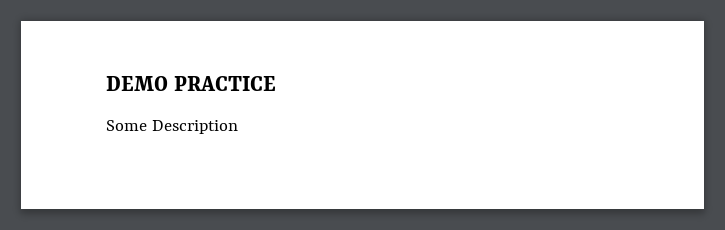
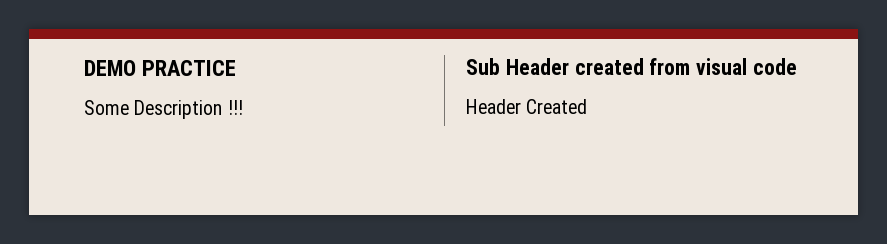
(238, 127) none -> [227,100,243,115] [466,58,798,75] [466,99,588,114] !!! // Sub Header created from visual code // Header Created

